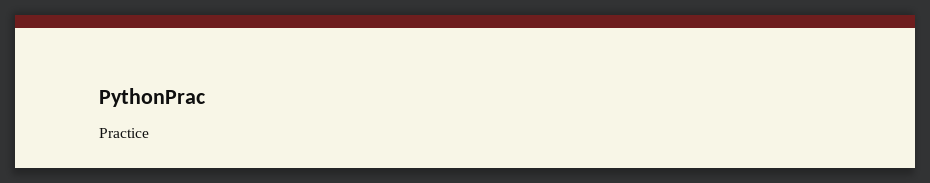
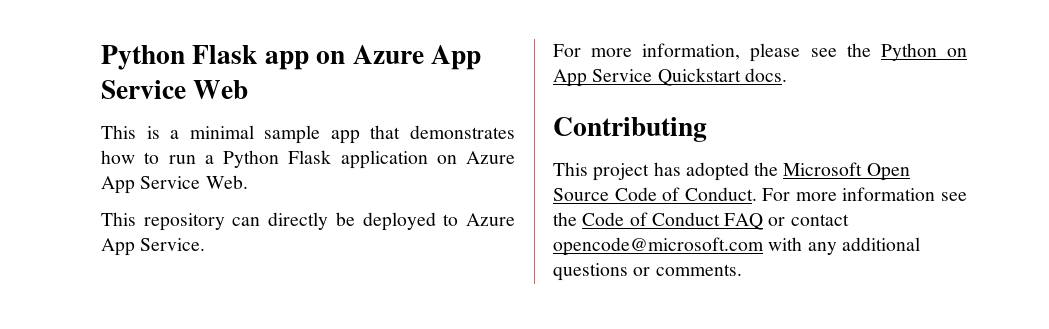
[99,88,205,107] [99,128,149,138] PythonPrac // Practice -> [101,45,482,70] [101,80,249,99] [101,125,515,144] [101,150,515,169] [101,175,248,194] [101,212,515,231] [101,238,206,256] [553,43,967,62] [553,68,787,87] [553,117,707,142] [553,162,910,181] [553,187,967,201] [553,212,849,230] [553,237,920,256] [553,263,742,281] Python Flask app on Azure App Service Web // This is a minimal sample app that demonstrates how to run a Python Flask application on Azure App Service Web. // This repository can directly be deployed to Azure App Service. // For more information, please see the Python on App Service Quickstart docs. // Contributing // This project has adopted the Microsoft Open Source Code of Conduct. For more information see the Code of Conduct FAQ or contact opencode@microsoft.com with any additional questions or comments.

